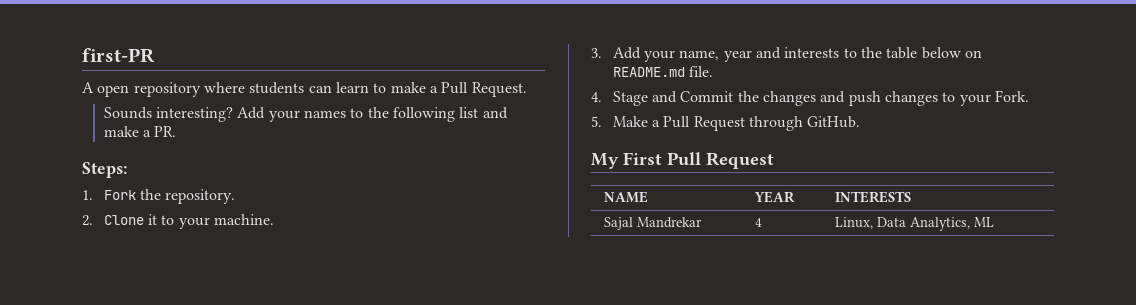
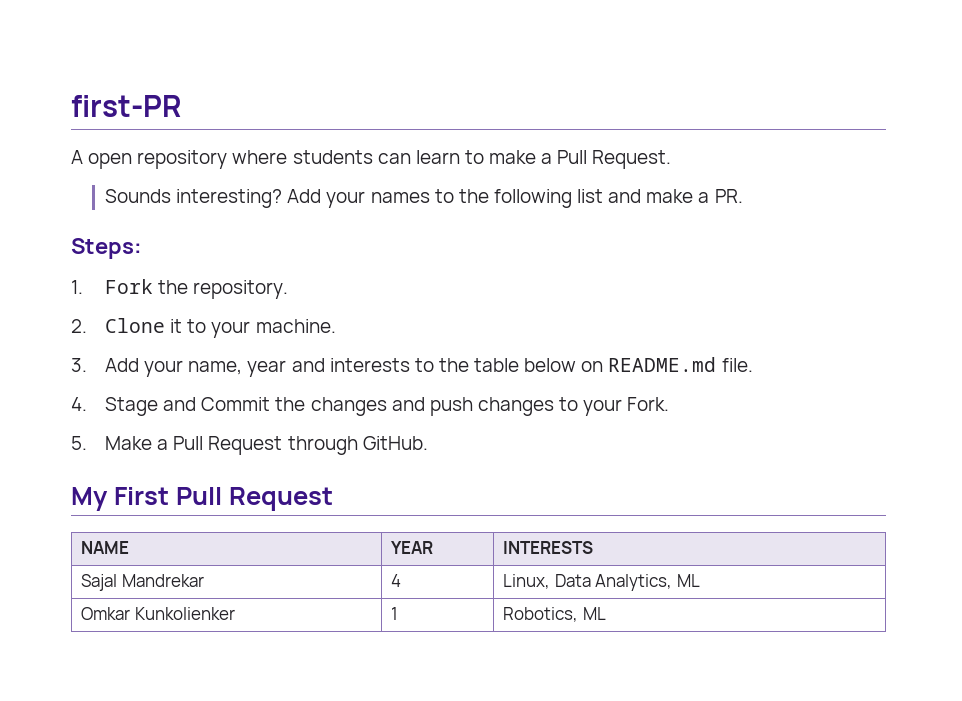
(994, 222) none -> [81,607,235,620] [391,607,399,620] [503,607,606,622] // Omkar Kunkolienker | 1 | Robotics, ML

